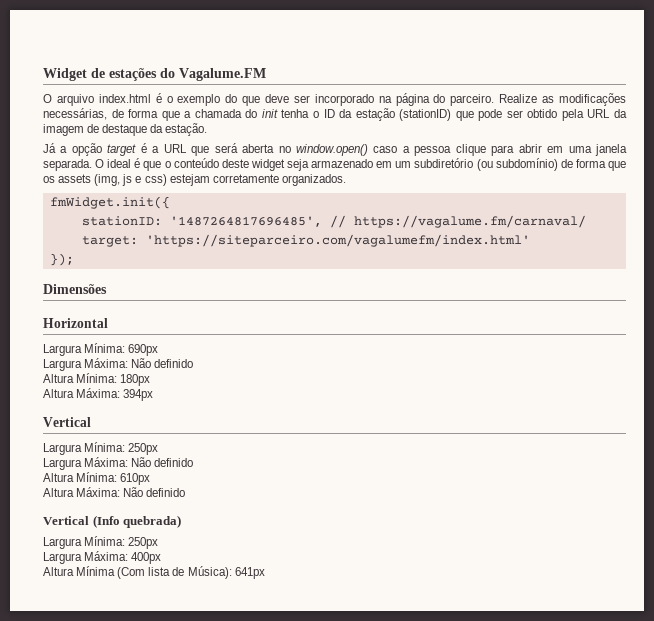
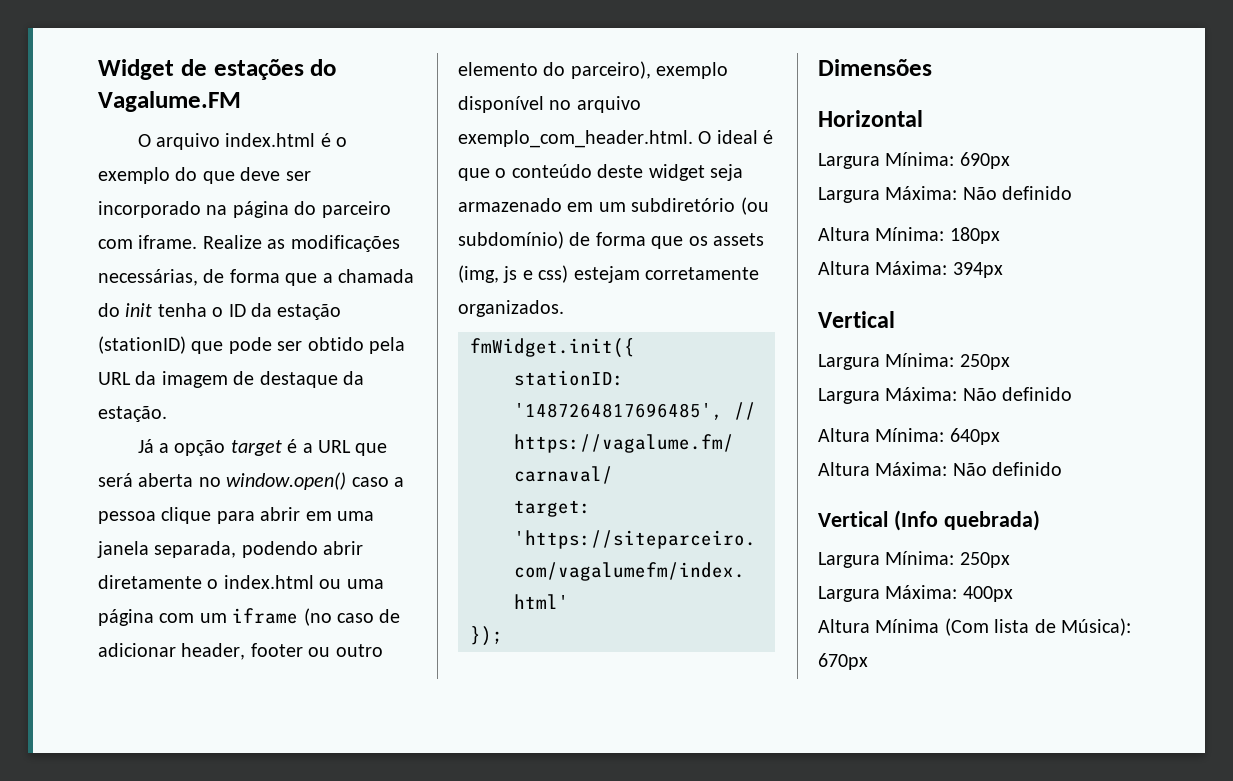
[450,94,495,106] parceiro. -> [321,201,391,218] [98,235,198,249] parceiro com iframe.
[43,159,92,171] separada. -> [154,541,364,558] [98,575,384,589] [98,608,401,626] [98,643,383,660] [458,61,729,79] [458,96,641,113] [458,130,693,148] separada, podendo abrir diretamente o index.html ou uma página com um iframe (no caso de adicionar header, footer ou outro elemento do parceiro), exemplo disponível no arquivo exemplo_com_header.html.
[120,473,151,485] 610px -> [949,428,1000,445] 640px
[234,567,265,579] 641px -> [818,653,868,670] 670px

